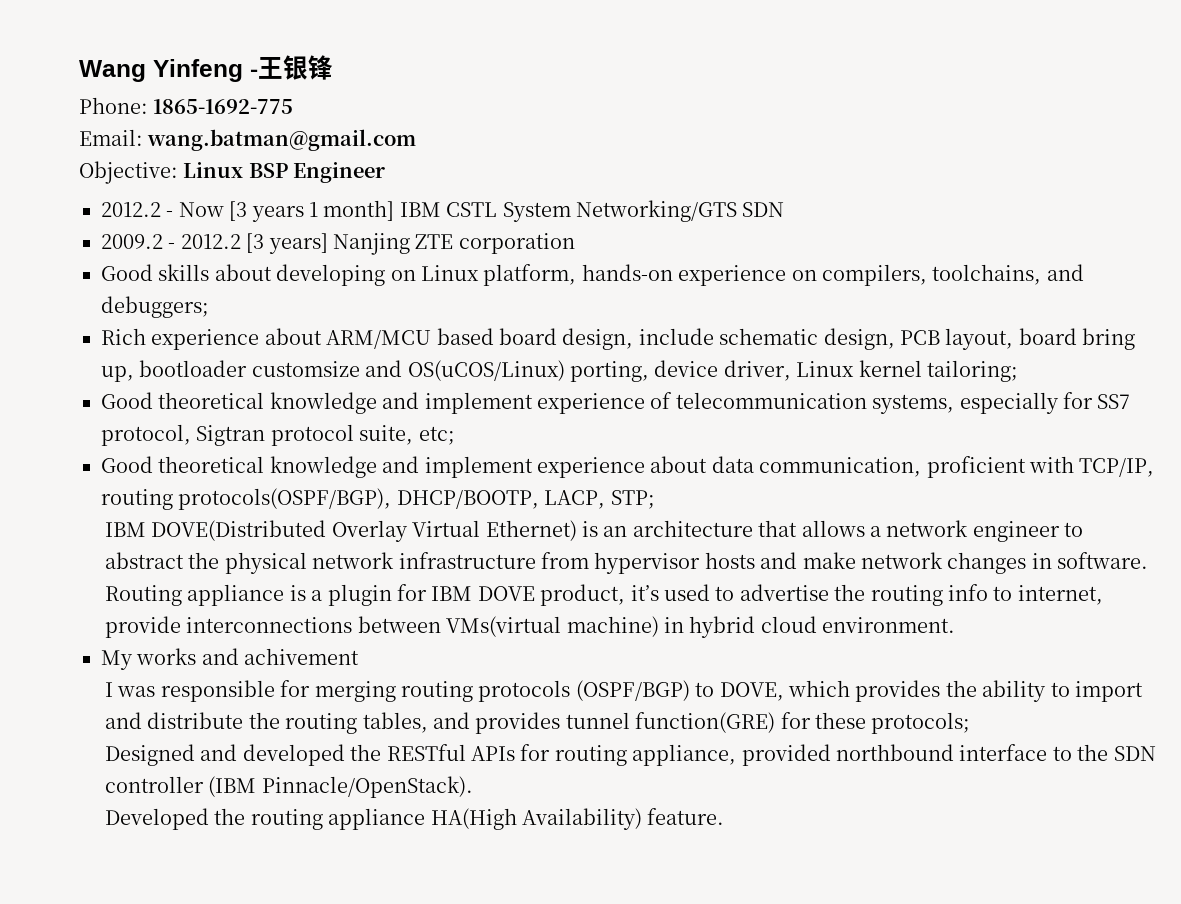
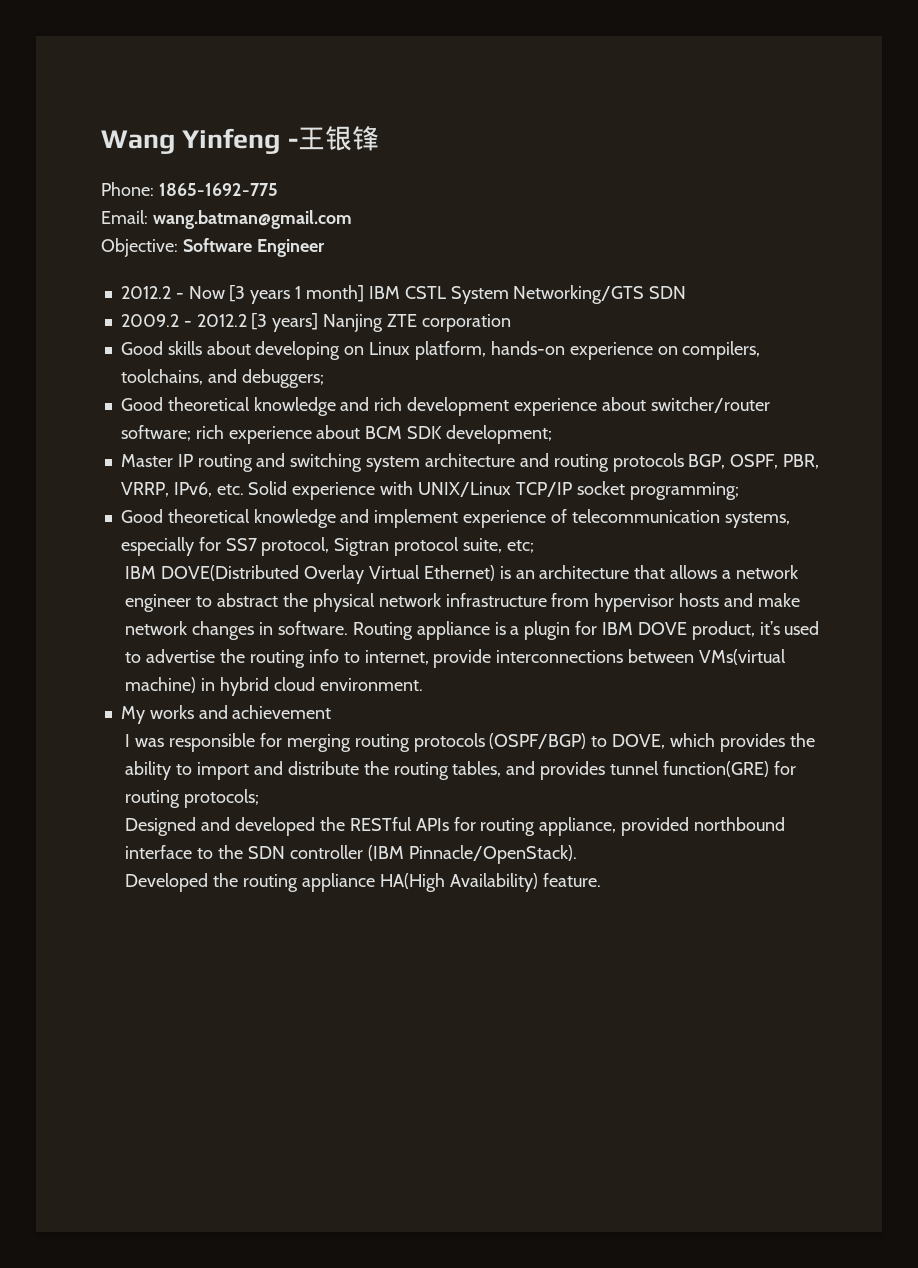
[183,162,288,178] Linux BSP -> [182,238,252,252] Software
[101,328,1136,350] [101,360,1018,382] Rich experience about ARM/MCU based board design, include schematic design, PCB layout, board bring up, bootloader customsize and OS(uCOS/Linux) porting, device driver, Linux kernel tailoring; -> [120,397,770,416] [120,425,552,444] [120,453,820,472] [120,481,739,500] Good theoretical knowledge and rich development experience about switcher/router software; rich experience about BCM SDK development; // Master IP routing and switching system architecture and routing protocols BGP, OSPF, PBR, VRRP, IPv6, etc. Solid experience with UNIX/Linux TCP/IP socket programming;
[101,456,1155,478] [101,488,655,510] // Good theoretical knowledge and implement experience about data communication, proficient with TCP/IP, routing protocols(OSPF/BGP), DHCP/BOOTP, LACP, STP; -> (534, 546) none
[244,648,360,665] achivement -> [232,705,332,719] achievement
[815,712,867,729] these -> [125,790,181,808] routing

